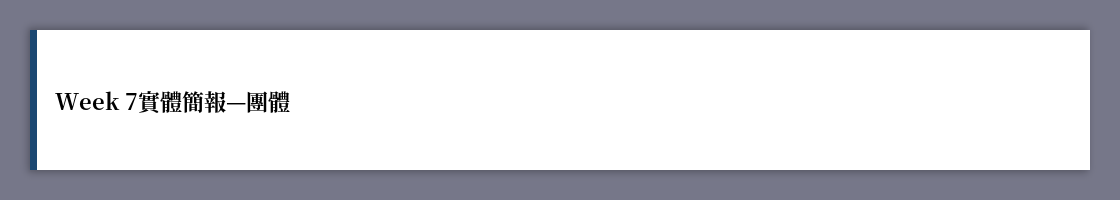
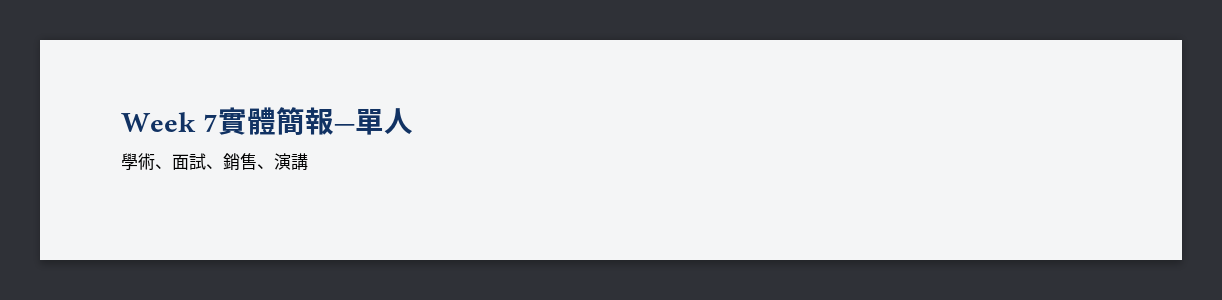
[246,91,290,113] 團體 -> [354,108,413,135] [121,153,308,170] 單人 // 學術、面試、銷售、演講

